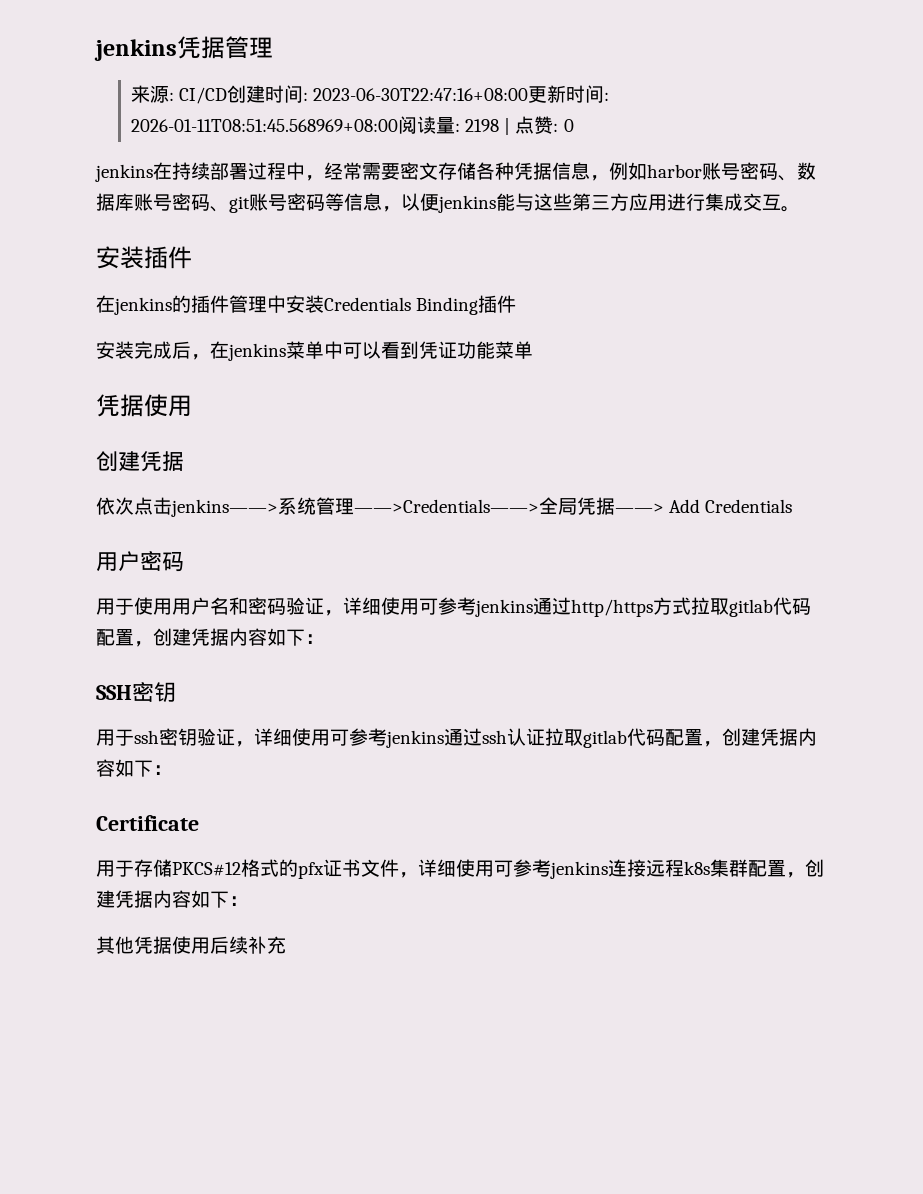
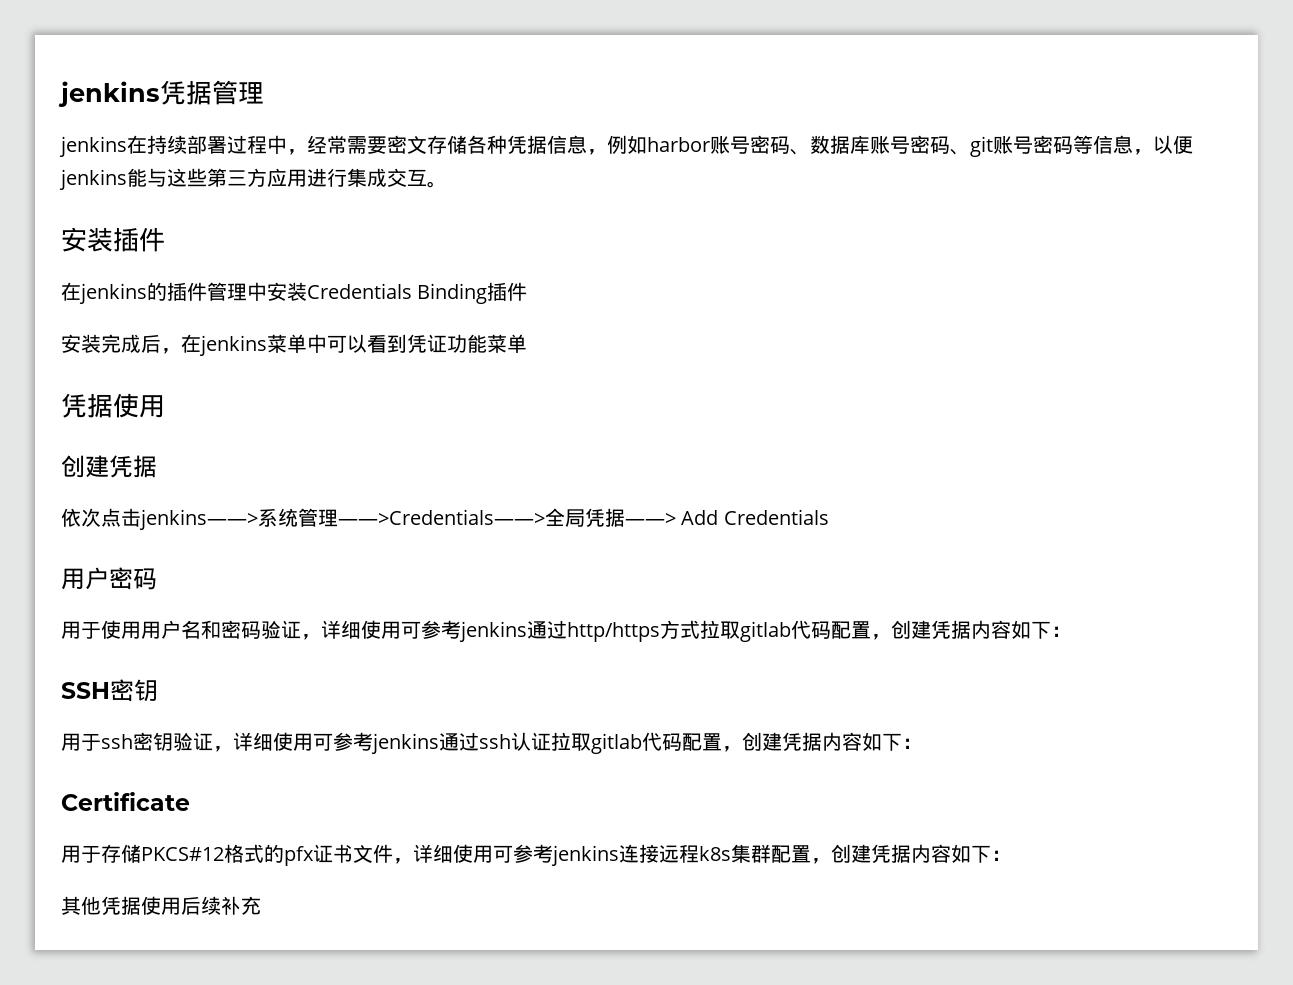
[131,85,610,104] [131,116,574,135] // 来源: CI/CD创建时间: 2023-06-30T22:47:16+08:00更新时间: 2026-01-11T08:51:45.568969+08:00阅读量: 2198 | 点赞: 0 -> (264, 93) none

